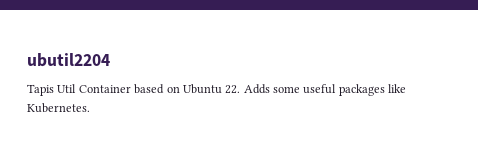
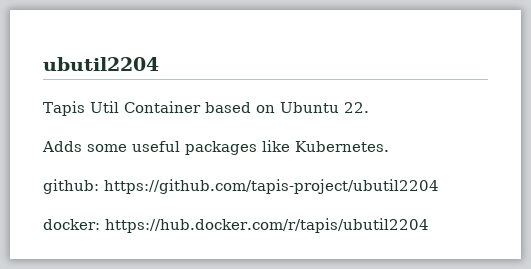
(241, 89) none -> (369, 107) //
(90, 108) none -> [43,179,439,194] [43,218,429,233] // github: https://github.com/tapis-project/ubutil2204 // docker: https://hub.docker.com/r/tapis/ubutil2204

